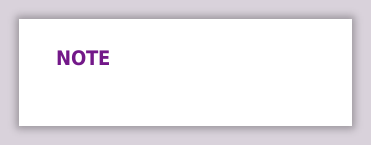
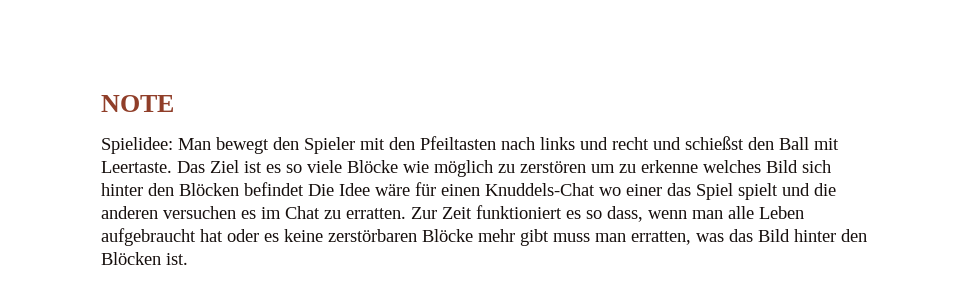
(110, 58) none -> [101,136,839,154] [101,160,831,177] [101,182,836,200] [101,205,804,222] [101,228,867,246] [101,252,188,265] // Spielidee: Man bewegt den Spieler mit den Pfeiltasten nach links und recht und schießst den Ball mit Leertaste. Das Ziel ist es so viele Blöcke wie möglich zu zerstören um zu erkenne welches Bild sich hinter den Blöcken befindet Die Idee wäre für einen Knuddels-Chat wo einer das Spiel spielt und die anderen versuchen es im Chat zu erratten. Zur Zeit funktioniert es so dass, wenn man alle Leben aufgebraucht hat oder es keine zerstörbaren Blöcke mehr gibt muss man erratten, was das Bild hinter den Blöcken ist.

